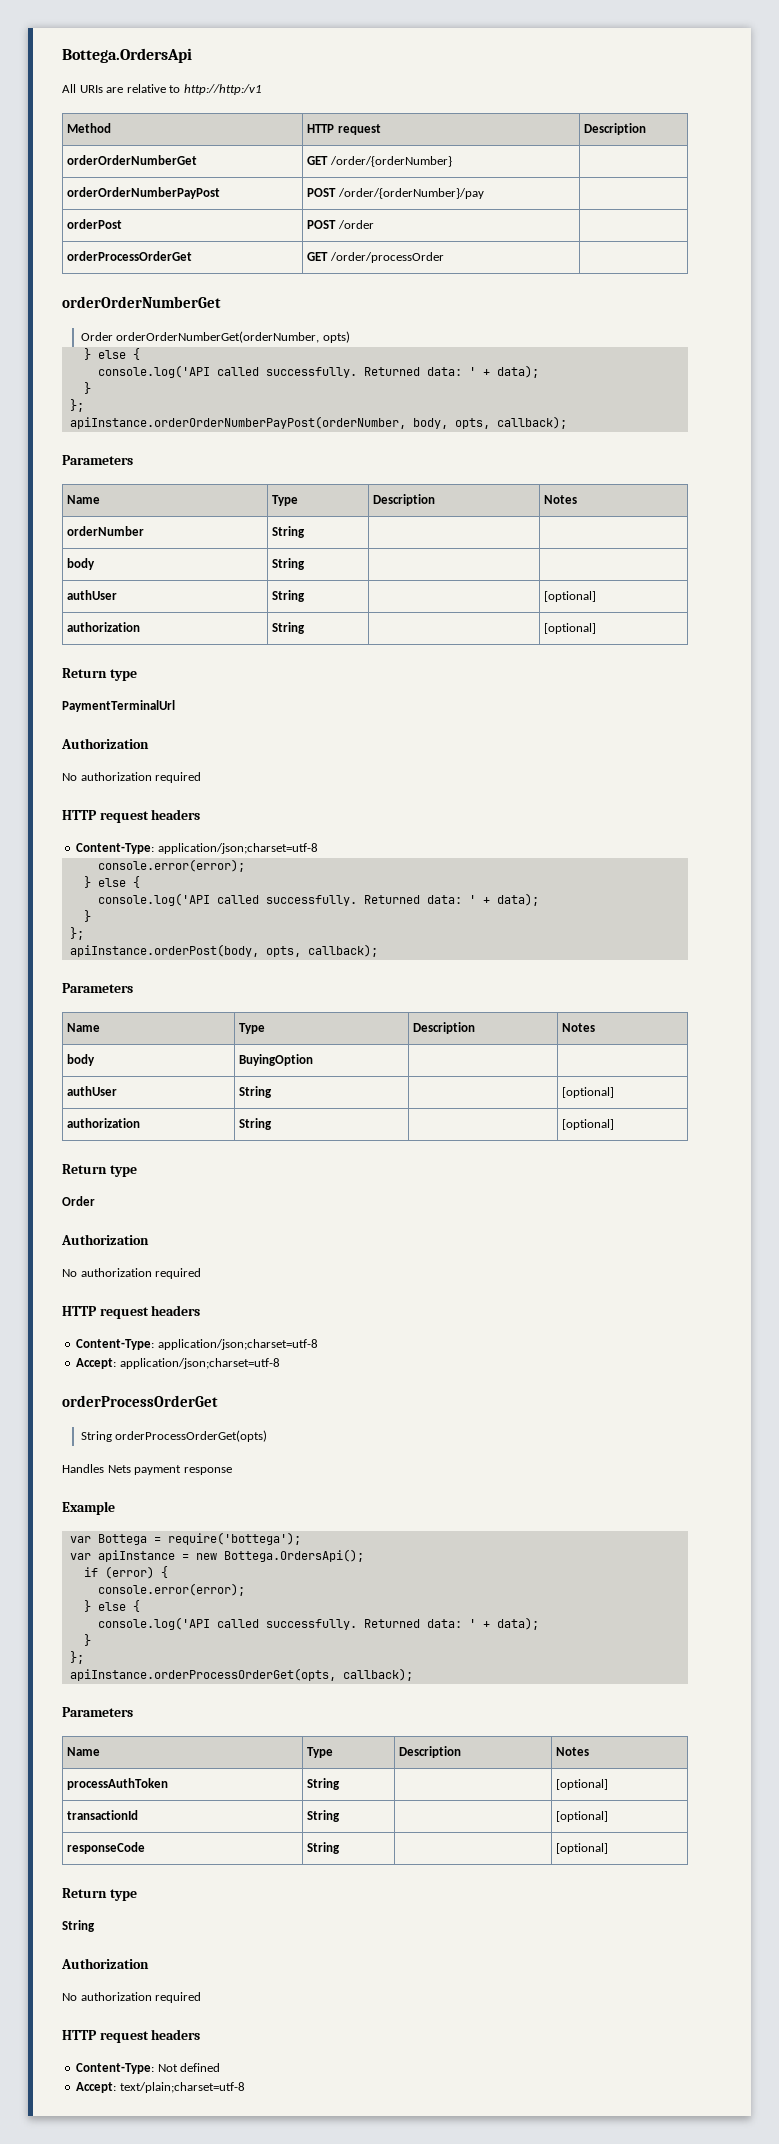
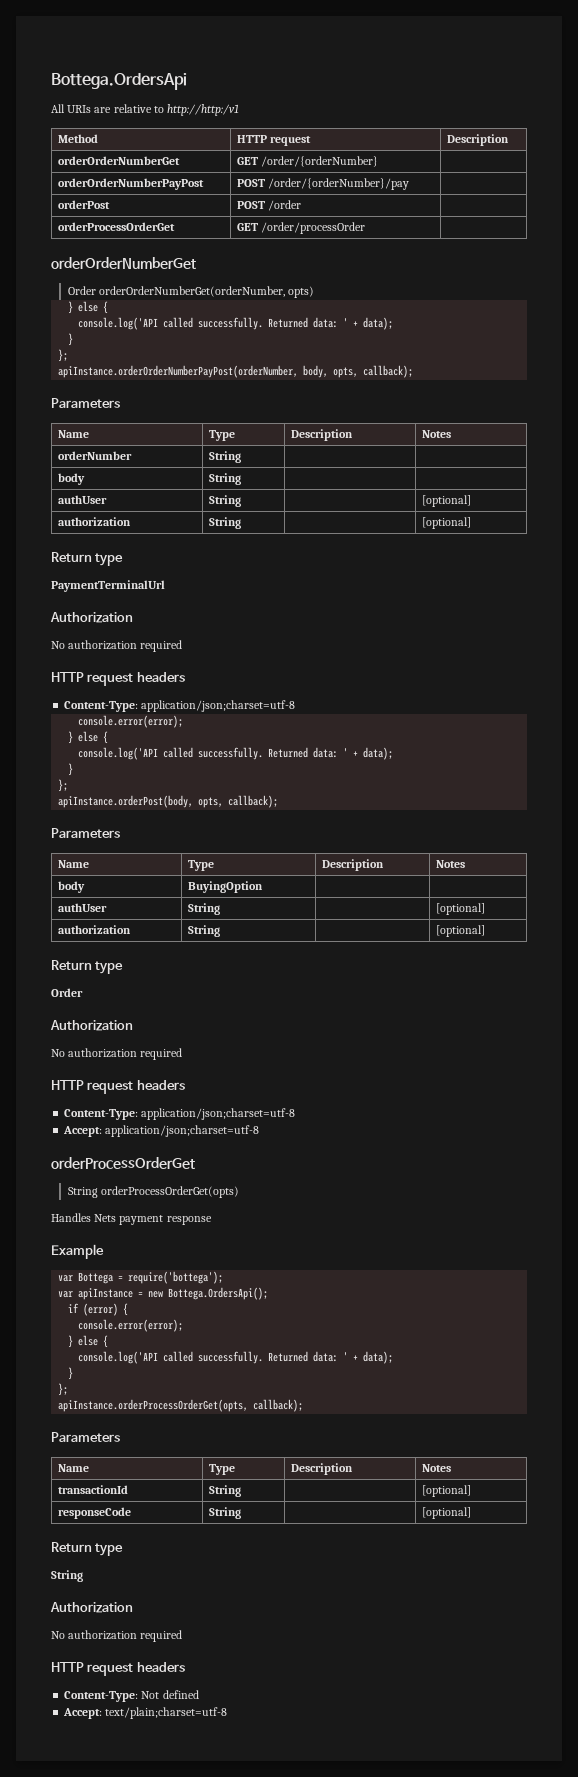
[67,1778,169,1790] [307,1778,341,1790] [556,1779,609,1790] // processAuthToken | String | | [optional] -> (452, 1468) none

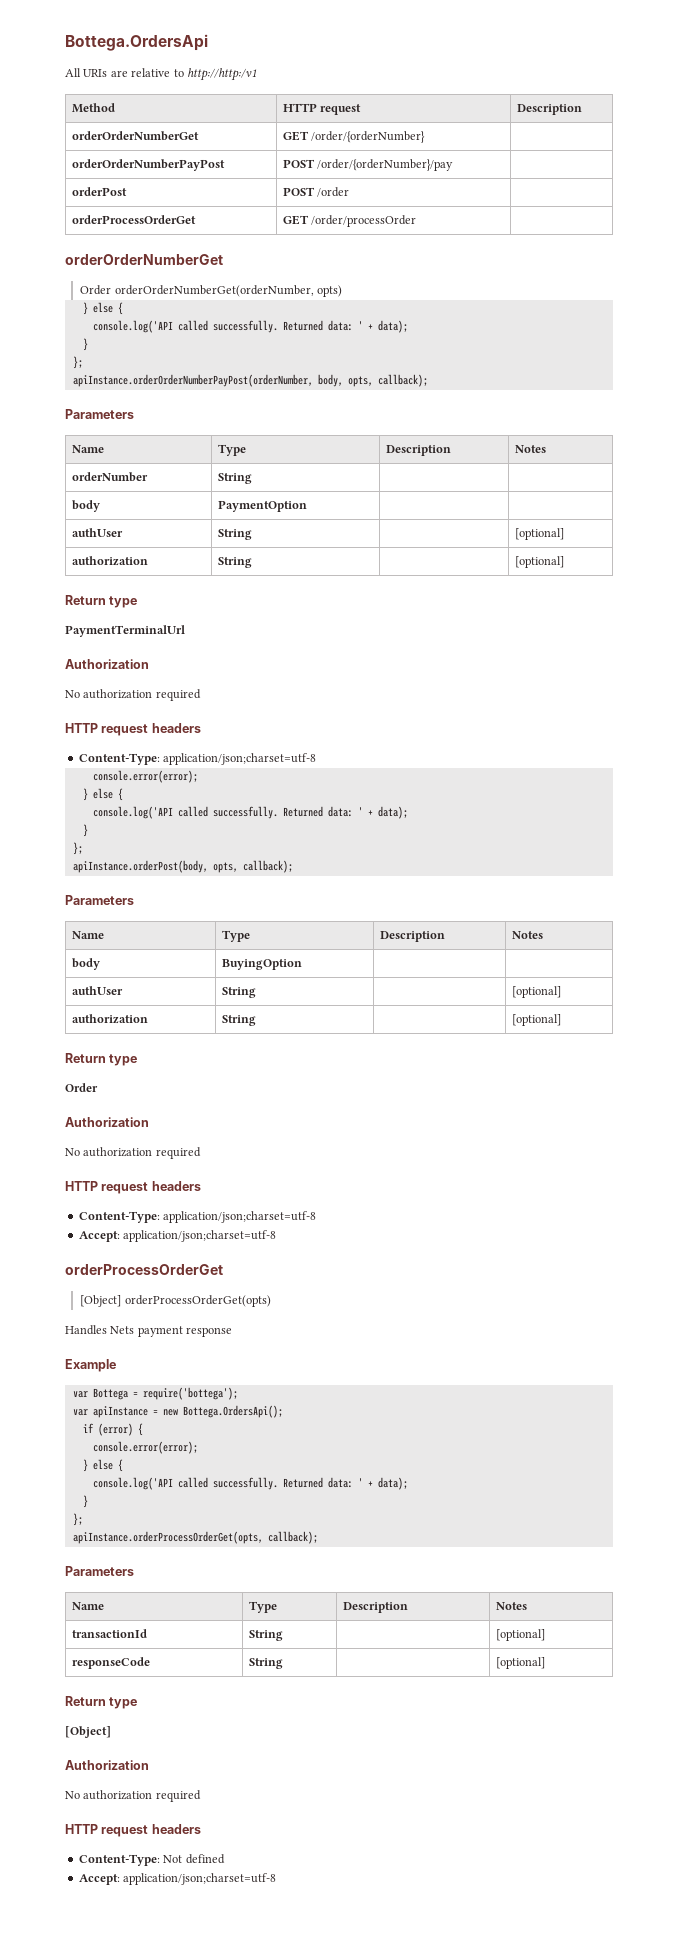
[209,473,242,485] String -> [218,500,308,512] PaymentOption
[67,1187,98,1198] String -> [80,1295,122,1307] [Object]
[51,1570,83,1582] String -> [65,1726,111,1738] [Object]
[105,1707,228,1719] text/plain;charset=utf-8 -> [123,1873,277,1885] application/json;charset=utf-8

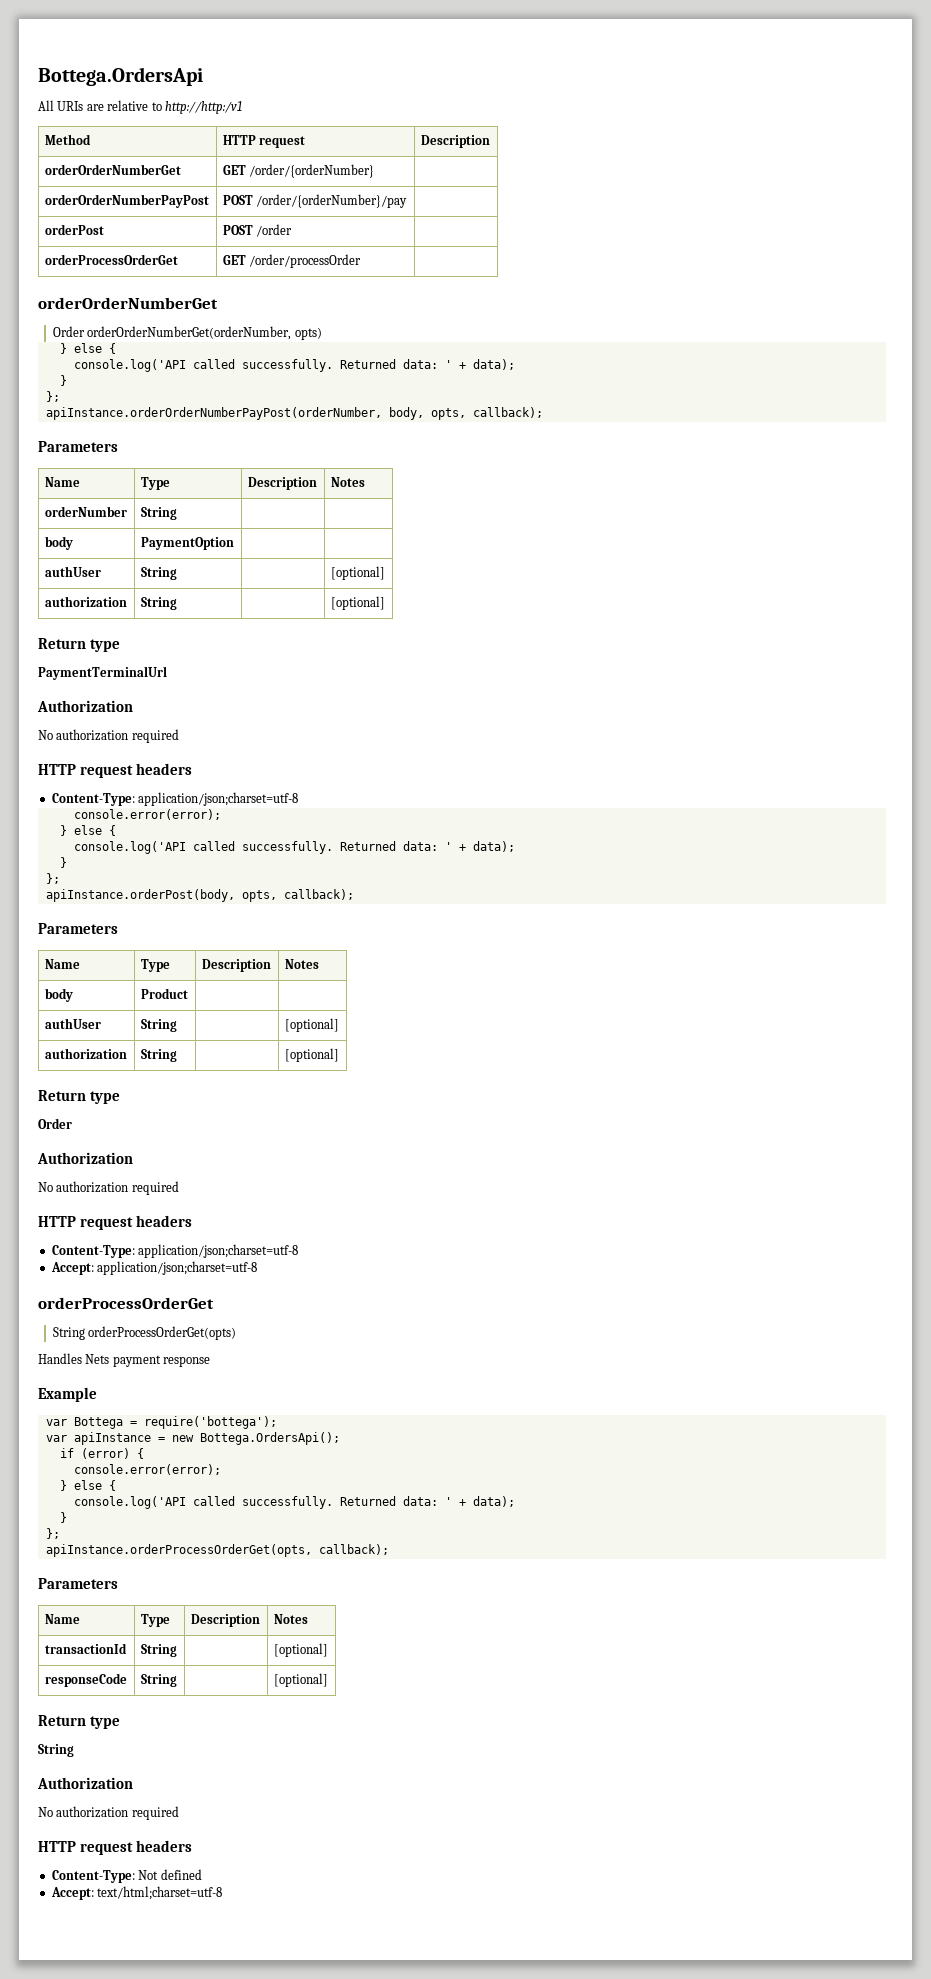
[222,959,303,970] BuyingOption -> [140,988,188,999] Product
[80,1295,122,1307] [Object] -> [53,1327,86,1340] String
[65,1726,111,1738] [Object] -> [38,1744,74,1757] String
[123,1873,277,1885] application/json;charset=utf-8 -> [97,1886,223,1900] text/html;charset=utf-8

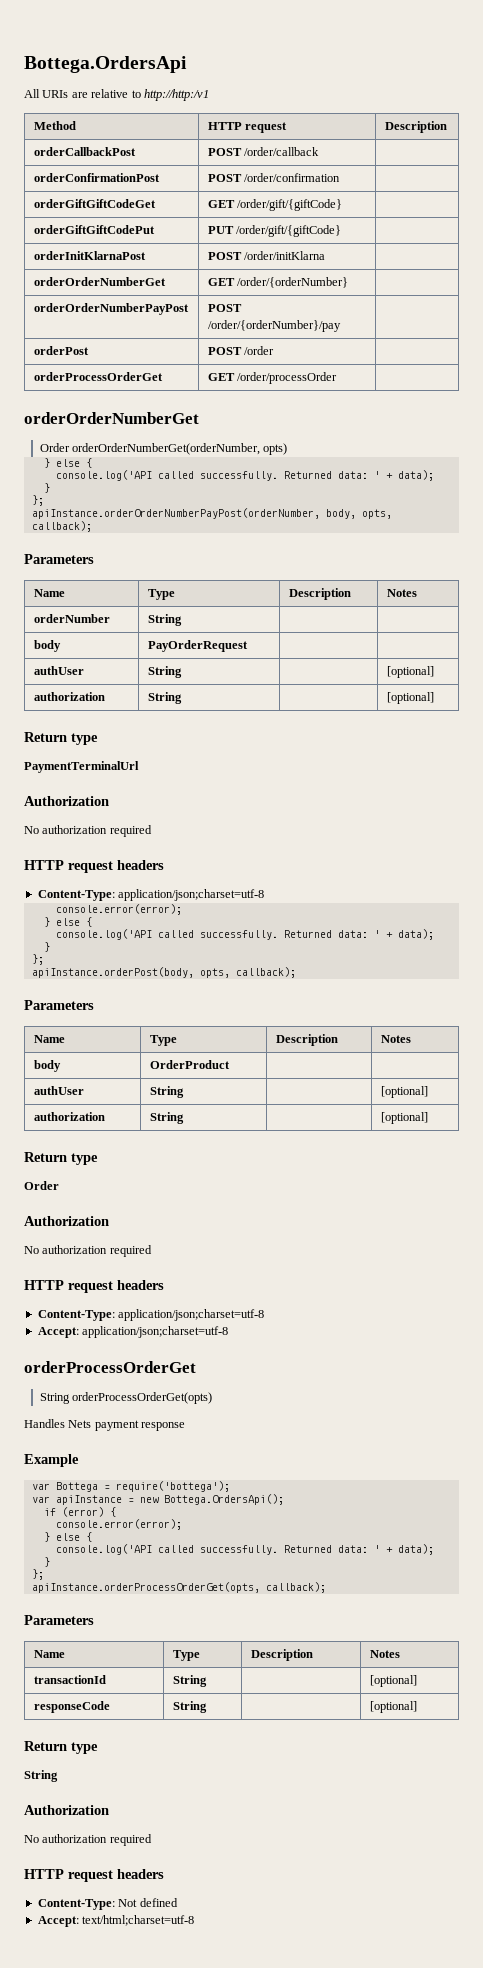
(490, 141) none -> [33,147,136,156] [207,147,320,156] [33,173,160,182] [207,173,341,182] [33,199,156,208] [207,199,343,211] [33,225,155,234] [207,225,342,237] [33,251,146,260] [207,251,326,260] // orderCallbackPost | POST /order/callback | // orderConfirmationPost | POST /order/confirmation | // orderGiftGiftCodeGet | GET /order/gift/{giftCode} | // orderGiftGiftCodePut | PUT /order/gift/{giftCode} | // orderInitKlarnaPost | POST /order/initKlarna |
[140,537,234,550] PaymentOption -> [147,640,248,652] PayOrderRequest
[140,988,188,999] Product -> [149,1060,230,1069] OrderProduct

